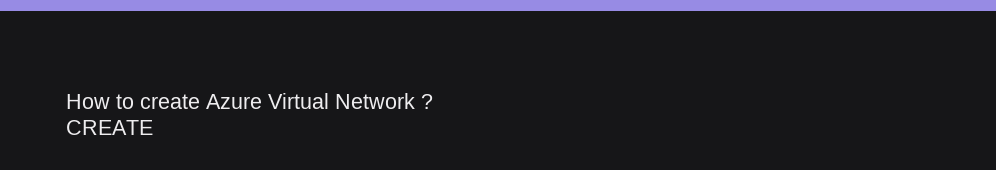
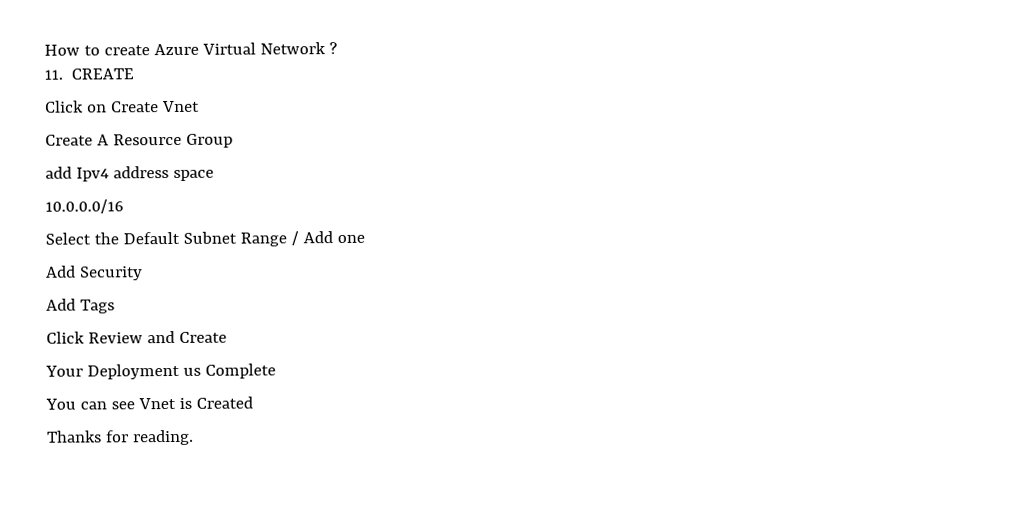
(433, 101) none -> [44,69,63,80] 11.
(153, 127) none -> [45,100,200,113] [45,133,233,148] [45,166,214,182] [45,199,124,214] [45,231,365,247] [46,265,143,281] [46,298,115,314] [46,330,227,344] [45,363,276,380] [45,396,253,410] [46,429,194,446] // Click on Create Vnet // Create A Resource Group // add Ipv4 address space // 10.0.0.0/16 // Select the Default Subnet Range / Add one // Add Security // Add Tags // Click Review and Create // Your Deployment us Complete // You can see Vnet is Created // Thanks for reading.

